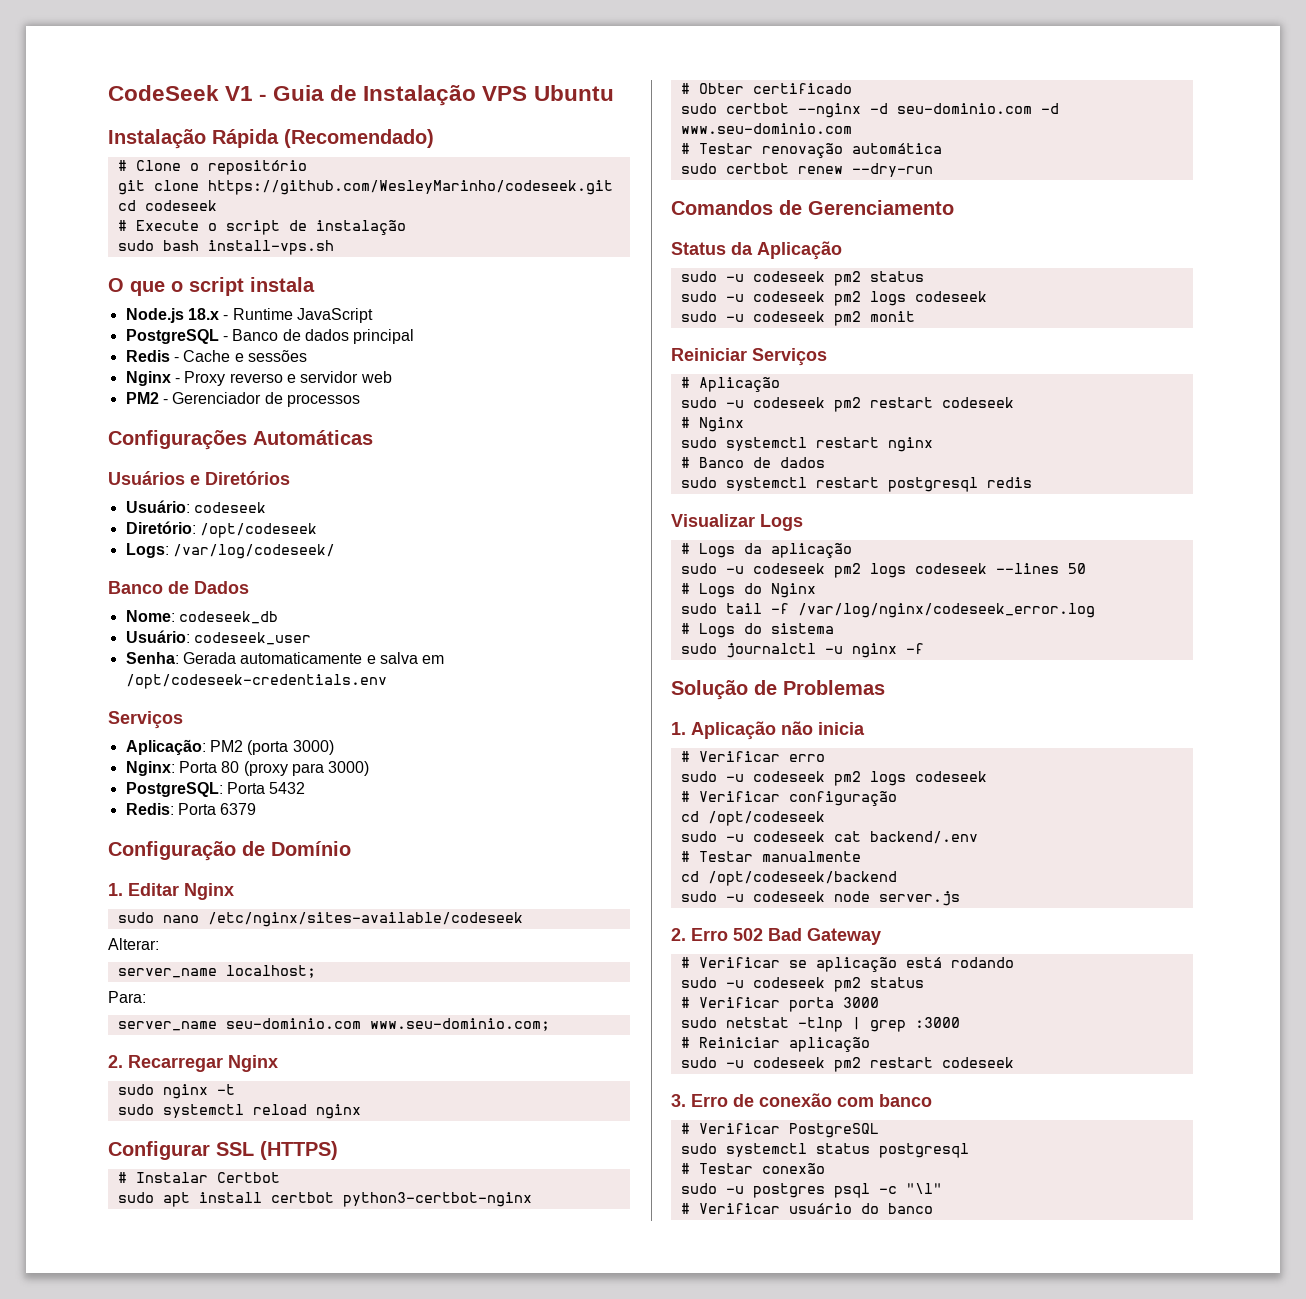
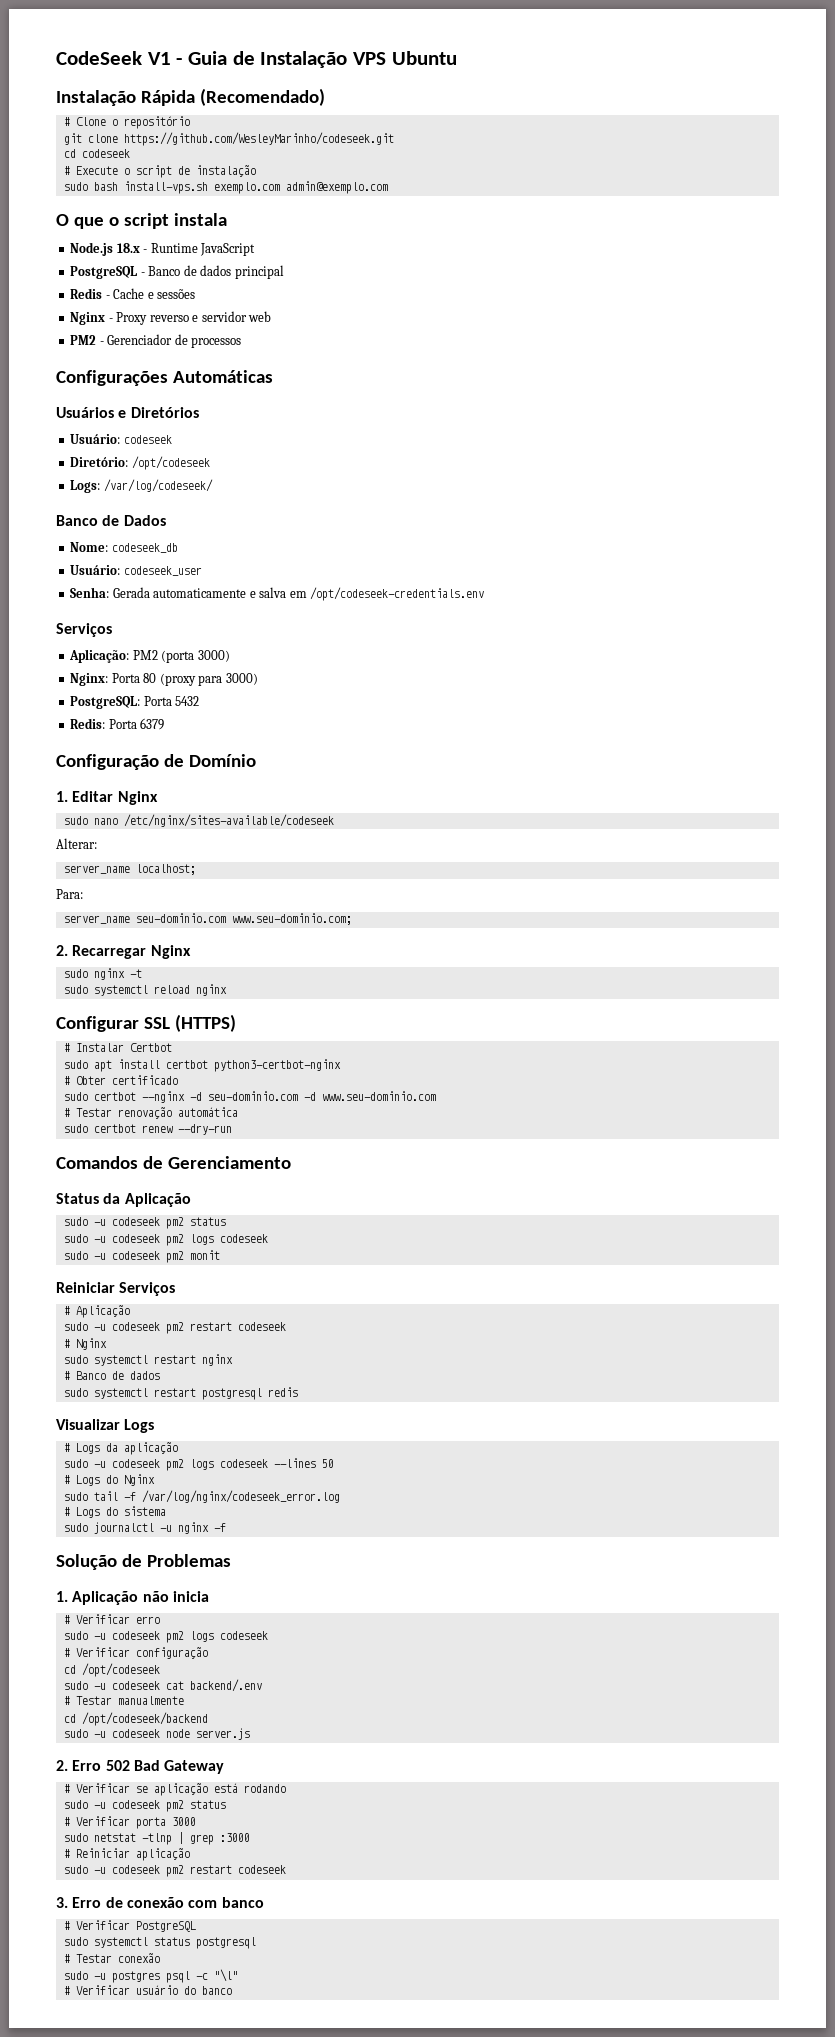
(334, 247) none -> [213,181,388,194] exemplo.com admin@exemplo.com

